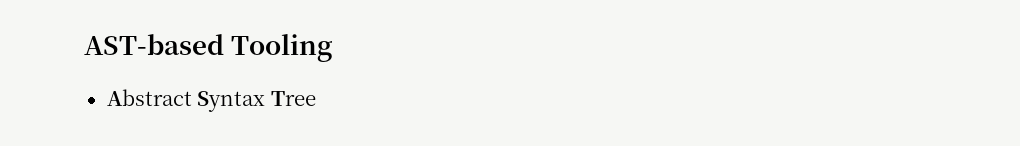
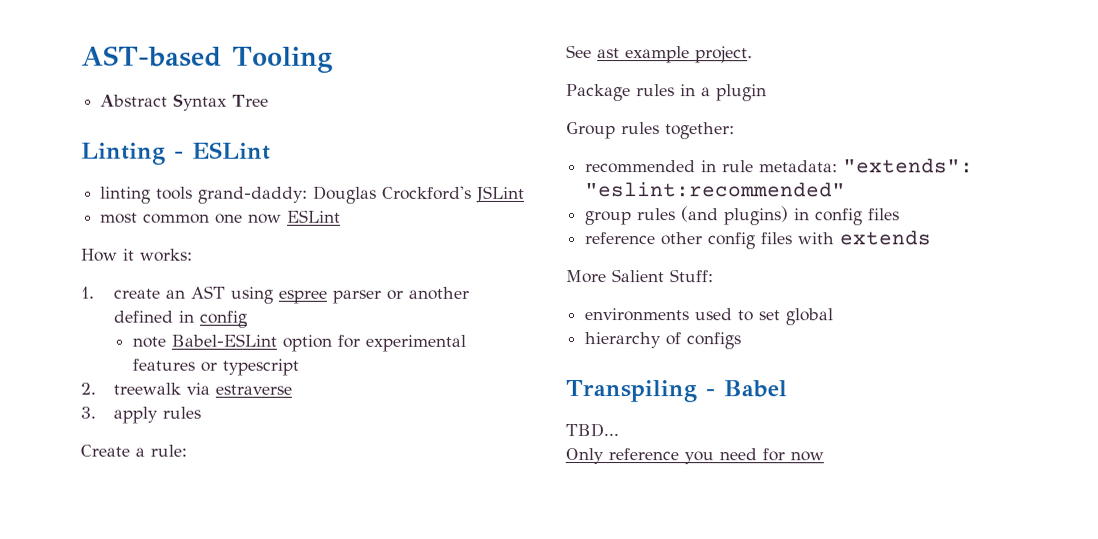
(316, 98) none -> [81,141,271,165] [100,185,526,204] [100,209,342,224] [81,248,193,262] [80,285,469,304] [112,310,247,328] [131,333,466,352] [131,358,299,376] [80,382,292,395] [80,406,201,424] [80,444,187,457] [566,45,753,64] [566,84,767,102] [566,122,735,140] [585,158,975,174] [585,182,847,198] [585,206,901,226] [585,230,933,250] [565,269,714,284] [584,308,834,326] [584,332,742,350] [565,380,787,403] [565,423,619,438] [565,448,824,465] // Linting - ESLint // linting tools grand-daddy: Douglas Crockford's JSLint // most common one now ESLint // How it works: // 1. create an AST using espree parser or another defined in config // note Babel-ESLint option for experimental features or typescript // 2. treewalk via estraverse // 3. apply rules // Create a rule: // See ast example project. // Package rules in a plugin // Group rules together: // recommended in rule metadata: "extends": "eslint:recommended" // group rules (and plugins) in config files // reference other config files with extends // More Salient Stuff: // environments used to set global // hierarchy of configs // Transpiling - Babel // TBD... // Only reference you need for now

